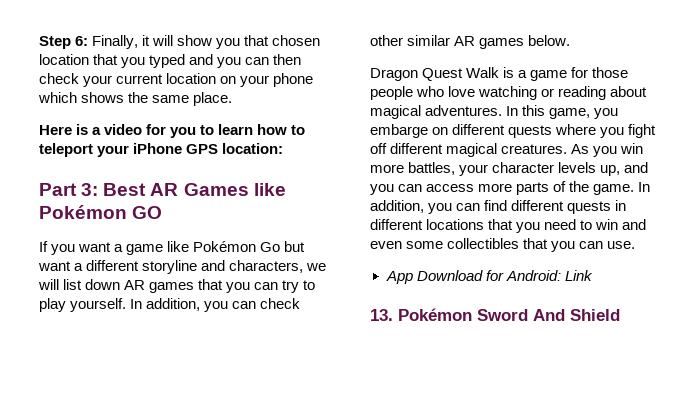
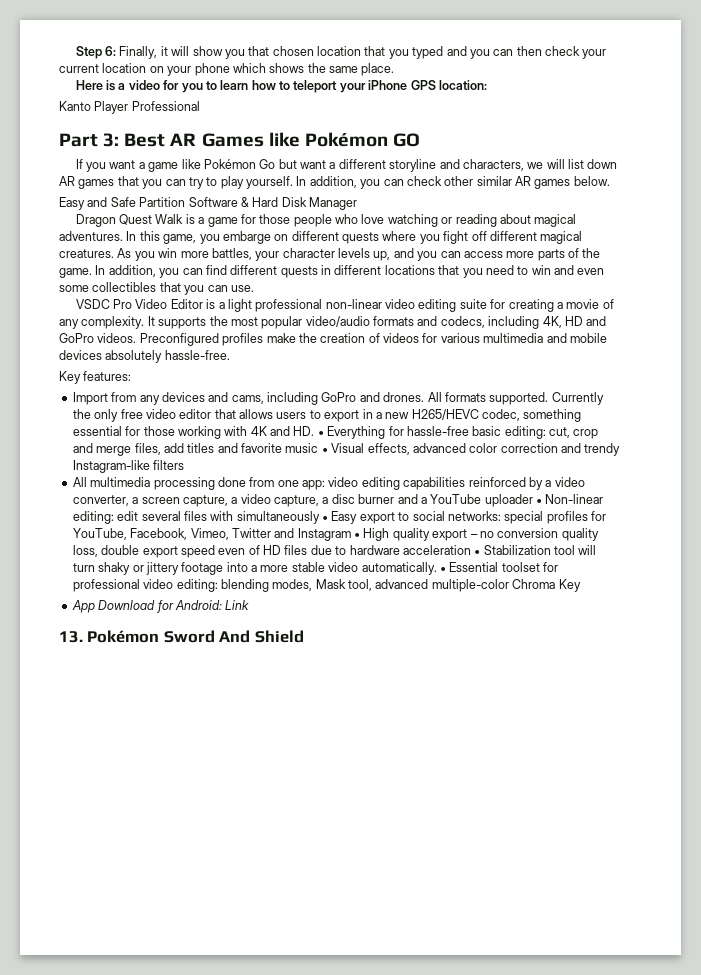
(284, 148) none -> [59,101,200,114] // Kanto Player Professional
(571, 40) none -> [59,197,357,210] // Easy and Safe Partition Software & Hard Disk Manager
(636, 245) none -> [75,299,614,312] [59,316,607,329] [59,333,607,346] [59,350,230,363] [59,371,132,384] [72,392,604,405] [72,409,582,422] [72,426,599,439] [72,443,621,456] [72,460,185,473] [72,477,585,490] [72,494,604,507] [72,511,606,524] [72,528,599,541] [72,545,597,558] [72,562,558,575] [72,579,581,592] // VSDC Pro Video Editor is a light professional non-linear video editing suite for creating a movie of any complexity. It supports the most popular video/audio formats and codecs, including 4K, HD and GoPro videos. Preconfigured profiles make the creation of videos for various multimedia and mobile devices absolutely hassle-free. // Key features: // Import from any devices and cams, including GoPro and drones. All formats supported. Сurrently the only free video editor that allows users to export in a new H265/HEVC codec, something essential for those working with 4K and HD. • Everything for hassle-free basic editing: cut, crop and merge files, add titles and favorite music • Visual effects, advanced color correction and trendy Instagram-like filters // All multimedia processing done from one app: video editing capabilities reinforced by a video converter, a screen capture, a video capture, a disc burner and a YouTube uploader • Non-linear editing: edit several files with simultaneously • Easy export to social networks: special profiles for YouTube, Facebook, Vimeo, Twitter and Instagram • High quality export – no conversion quality loss, double export speed even of HD files due to hardware acceleration • Stabilization tool will turn shaky or jittery footage into a more stable video automatically. • Essential toolset for professional video editing: blending modes, Mask tool, advanced multiple-color Chroma Key

